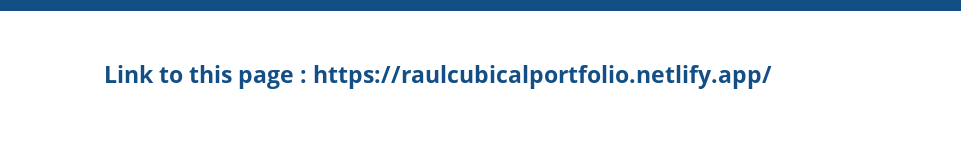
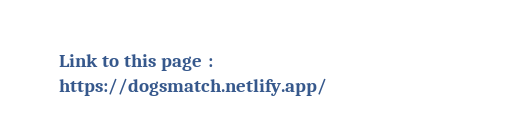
[313,65,773,89] https://raulcubicalportfolio.netlify.app/ -> [59,78,327,96] https://dogsmatch.netlify.app/

